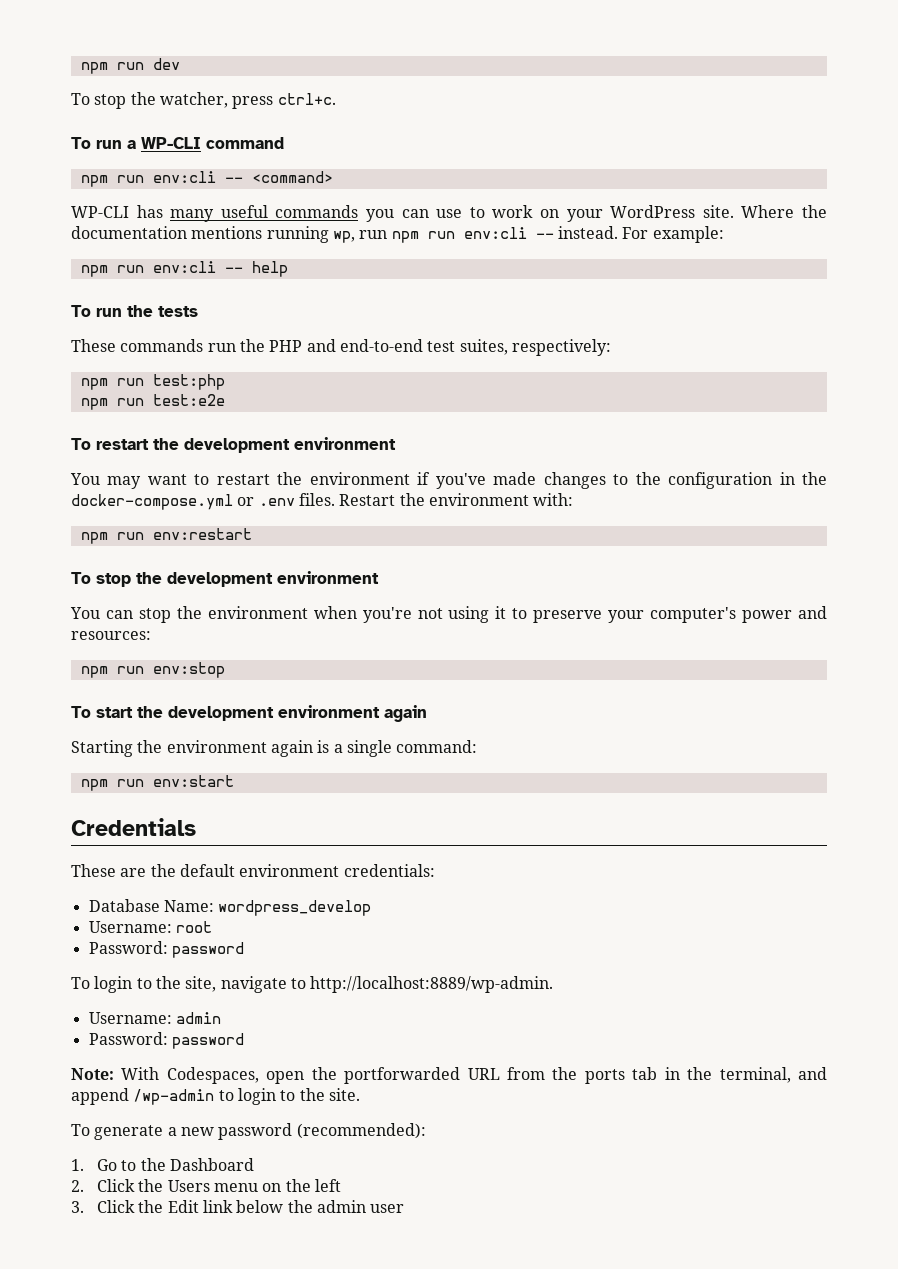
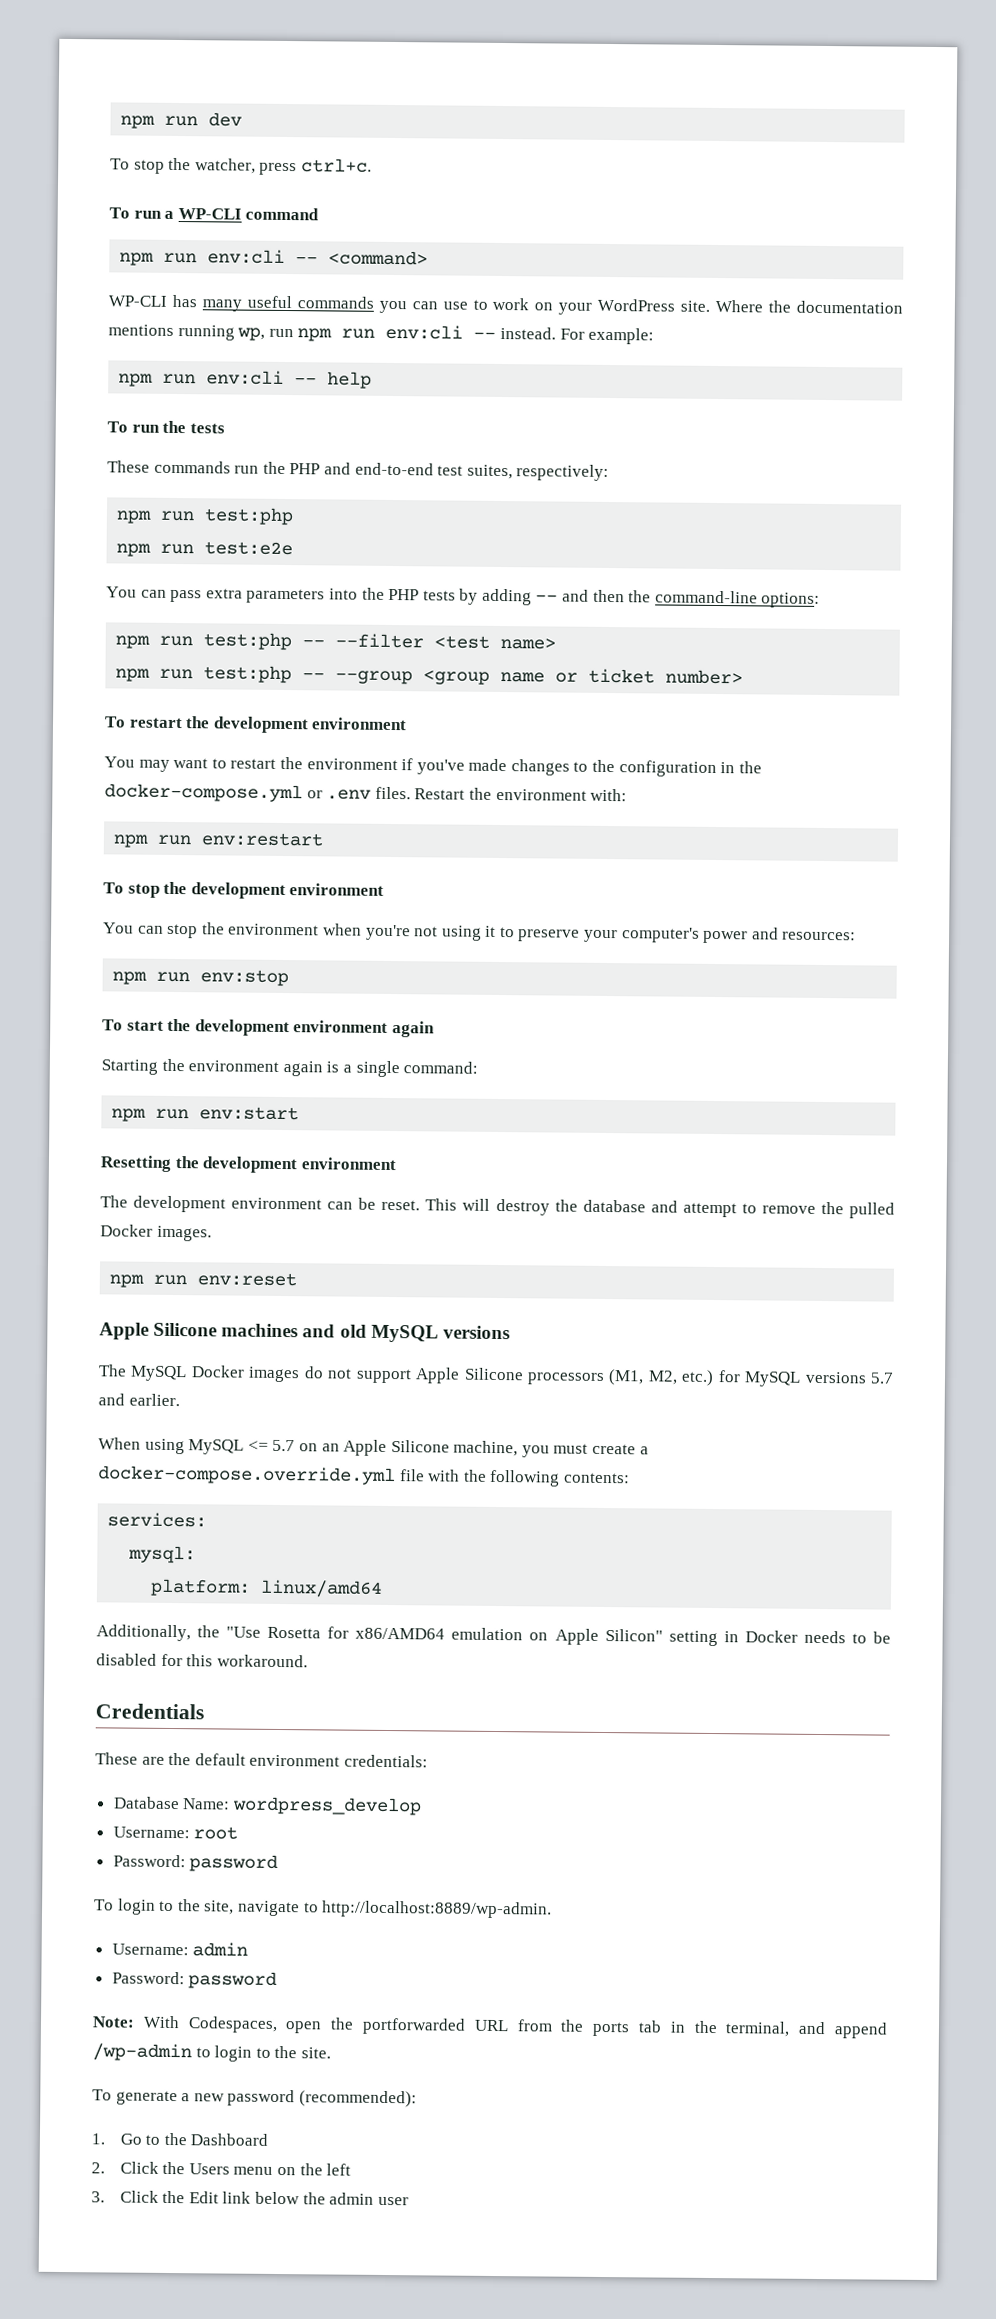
(225, 400) none -> [106,586,821,608] [115,632,557,651] [115,665,744,685] // You can pass extra parameters into the PHP tests by adding -- and then the command-line options: // npm run test:php -- --filter <test name> // npm run test:php -- --group <group name or ticket number>
(234, 781) none -> [100,1155,397,1174] [100,1195,895,1219] [100,1224,212,1242] [109,1272,298,1288] [99,1322,510,1343] [98,1364,894,1387] [98,1393,180,1407] [98,1437,649,1458] [97,1465,630,1487] [107,1512,208,1528] [128,1545,197,1564] [150,1578,384,1598] [96,1624,892,1647] [96,1653,308,1668] // Resetting the development environment // The development environment can be reset. This will destroy the database and attempt to remove the pulled Docker images. // npm run env:reset // Apple Silicone machines and old MySQL versions // The MySQL Docker images do not support Apple Silicone processors (M1, M2, etc.) for MySQL versions 5.7 and earlier. // When using MySQL <= 5.7 on an Apple Silicone machine, you must create a docker-compose.override.yml file with the following contents: // services: // mysql: // platform: linux/amd64 // Additionally, the "Use Rosetta for x86/AMD64 emulation on Apple Silicon" setting in Docker needs to be disabled for this workaround.

